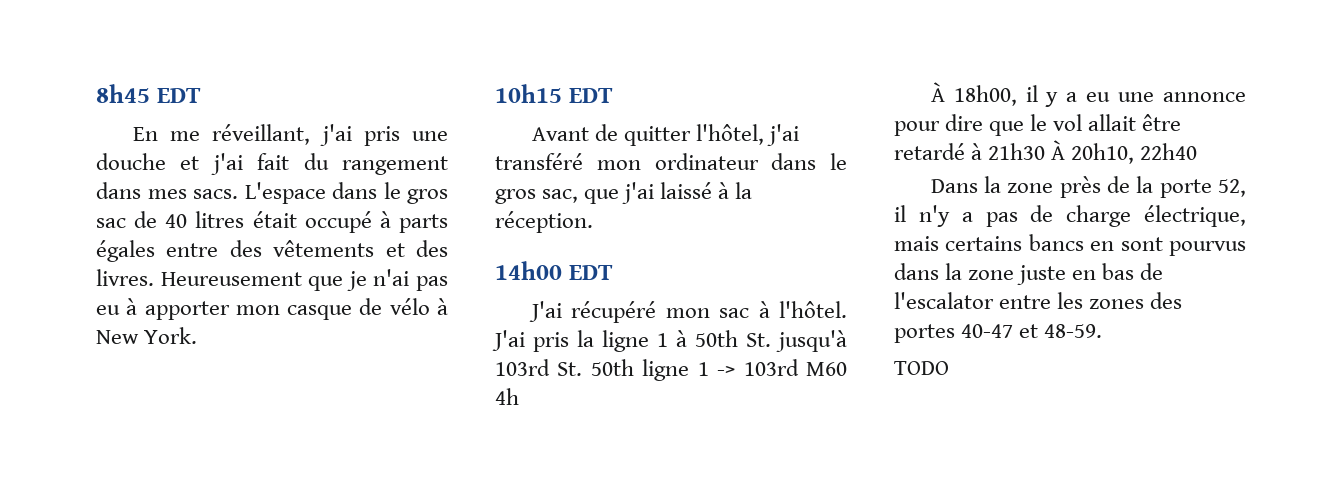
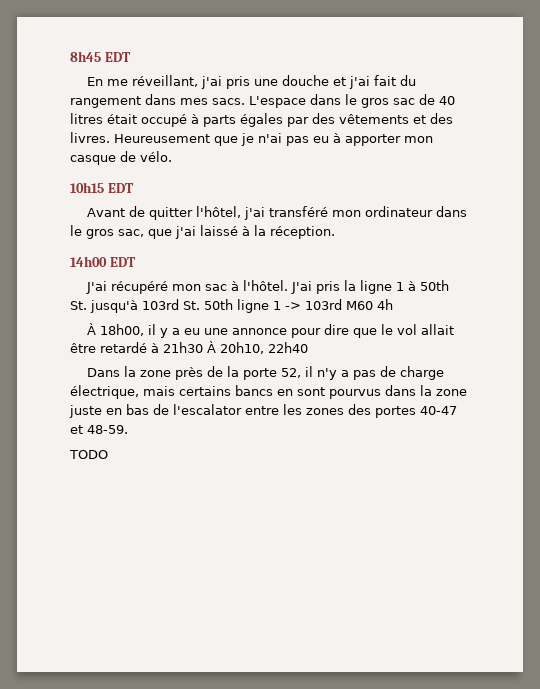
[166,243,219,257] entre -> [287,117,309,127] par
[389,298,448,315] [96,327,198,344] vélo à New York. -> [140,151,172,162] vélo.

